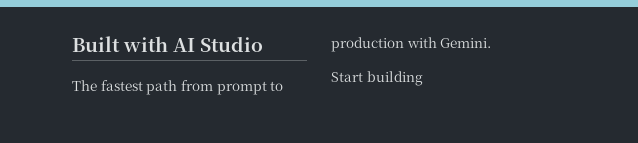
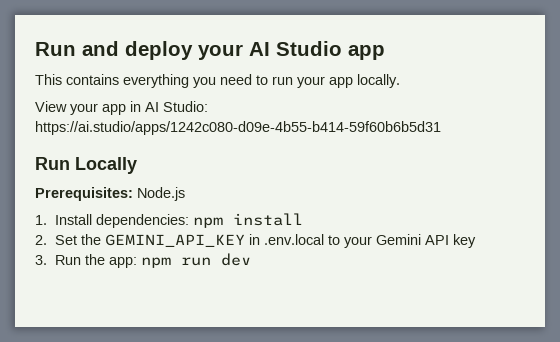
[72,36,264,52] [72,80,284,95] [331,37,492,52] [331,71,423,86] Built with AI Studio // The fastest path from prompt to production with Gemini. // Start building -> [35,41,385,60] [35,74,400,88] [35,101,208,115] [35,121,441,135] [35,157,137,174] [35,187,185,201] [35,213,304,228] [35,234,477,248] [35,253,252,268] Run and deploy your AI Studio app // This contains everything you need to run your app locally. // View your app in AI Studio: https://ai.studio/apps/1242c080-d09e-4b55-b414-59f60b6b5d31 // Run Locally // Prerequisites: Node.js // 1. Install dependencies: npm install // 2. Set the GEMINI_API_KEY in .env.local to your Gemini API key // 3. Run the app: npm run dev

